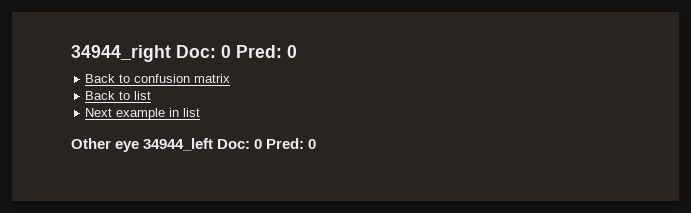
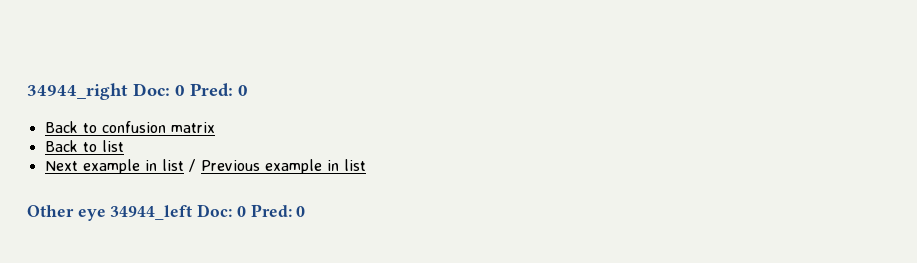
(201, 112) none -> [188,159,366,174] / Previous example in list

